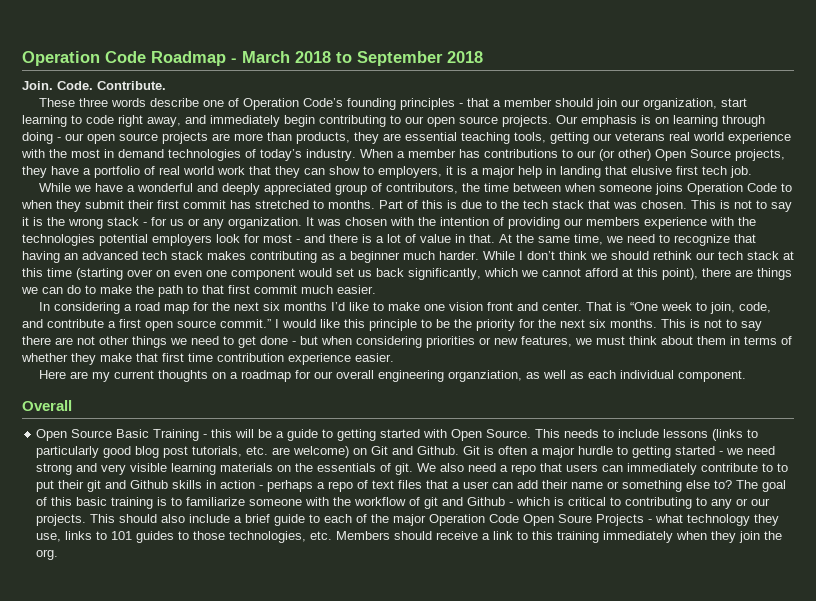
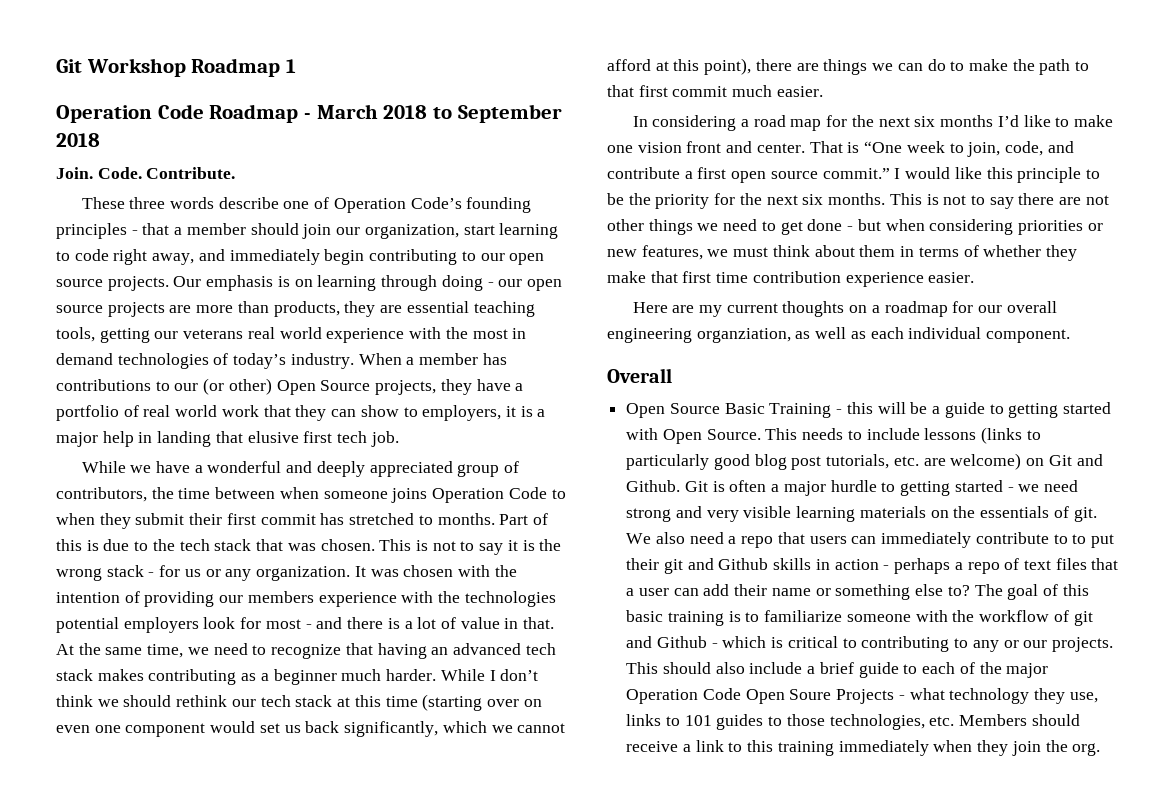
(22, 58) none -> [56,58,297,77] Git Workshop Roadmap 1 //

